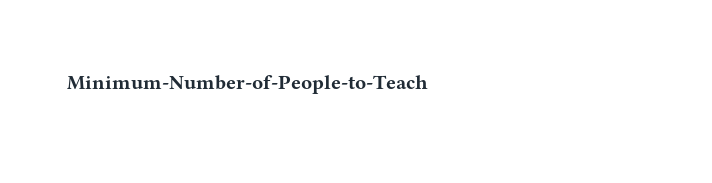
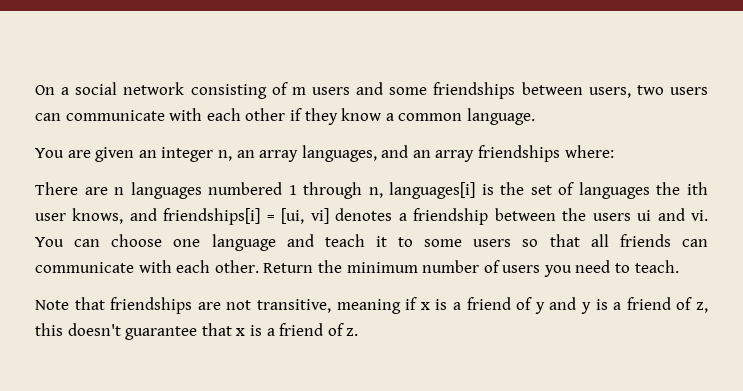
[67,75,428,94] Minimum-Number-of-People-to-Teach -> [35,82,708,99] [35,108,535,125] [35,145,614,162] [35,182,708,199] [35,208,708,225] [35,234,708,251] [35,260,679,277] [35,297,709,314] [35,323,359,340] On a social network consisting of m users and some friendships between users, two users can communicate with each other if they know a common language. // You are given an integer n, an array languages, and an array friendships where: // There are n languages numbered 1 through n, languages[i] is the set of languages the ith user knows, and friendships[i] = [ui, vi] denotes a friendship between the users ui and vi. You can choose one language and teach it to some users so that all friends can communicate with each other. Return the minimum number of users you need to teach. // Note that friendships are not transitive, meaning if x is a friend of y and y is a friend of z, this doesn't guarantee that x is a friend of z.

